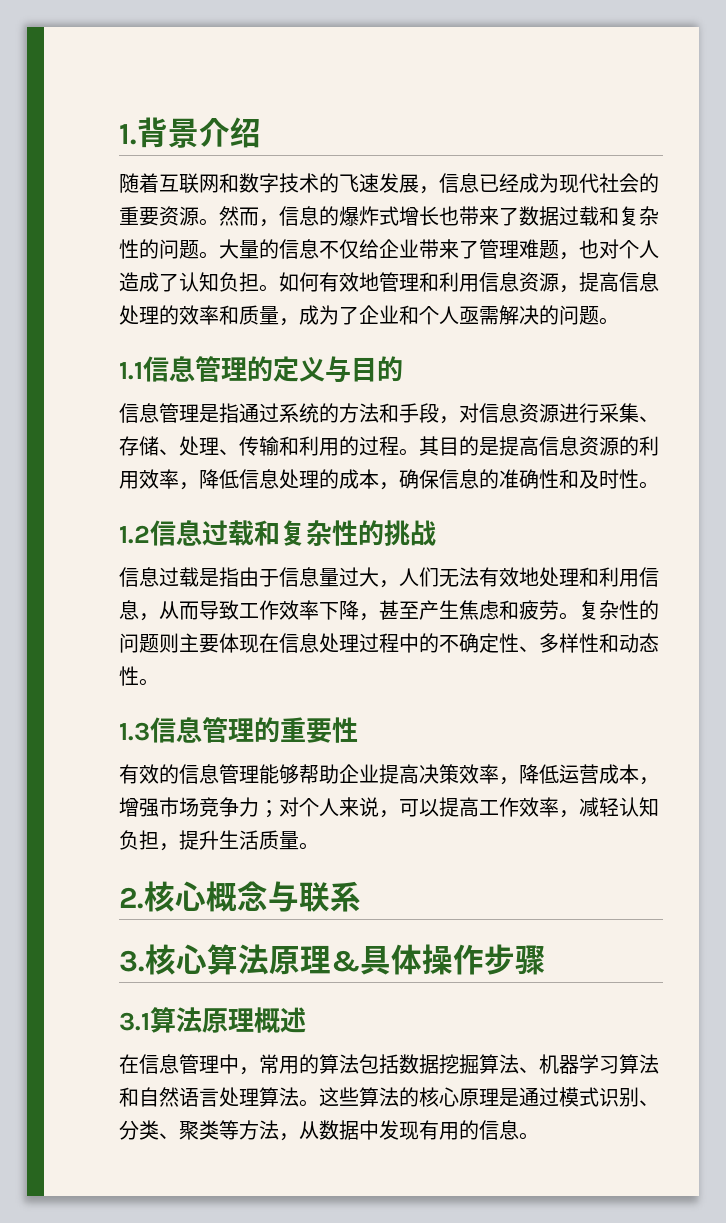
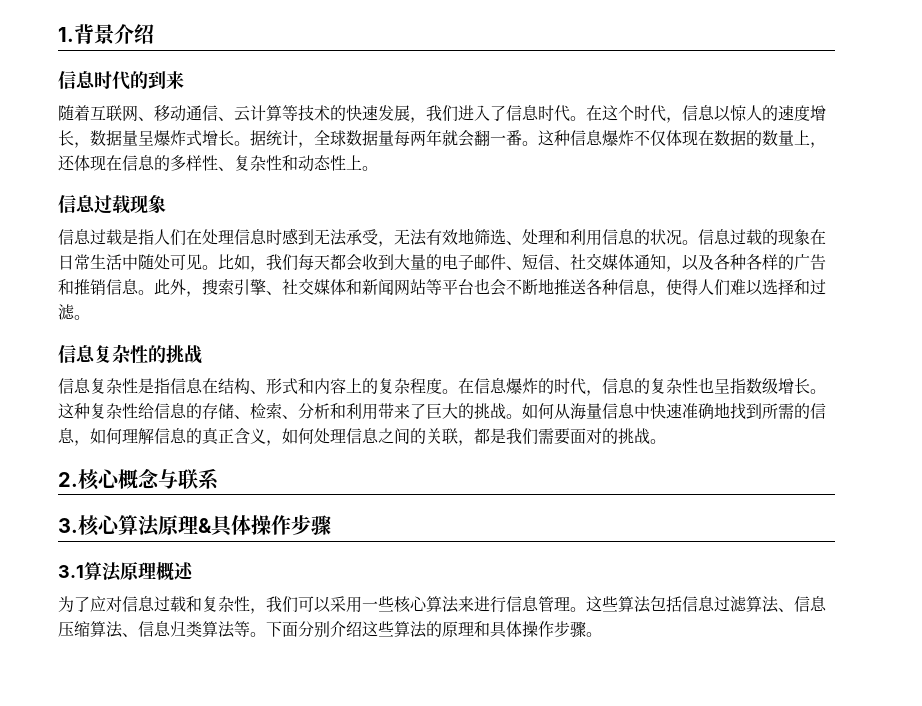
(261, 132) none -> [58,71,184,90] // 信息时代的到来
[219,173,659,194] [119,206,659,227] [119,239,659,260] [119,272,659,293] [119,305,619,326] [119,356,403,383] [119,403,659,424] [119,436,659,456] [119,469,659,490] [119,520,436,546] [119,567,659,588] [119,600,659,621] [119,633,659,653] [119,666,159,686] [119,717,358,743] [119,764,659,785] [119,797,659,818] [119,830,299,851] 和数字技术的飞速发展，信息已经成为现代社会的重要资源。然而，信息的爆炸式增长也带来了数据过载和复杂性的问题。大量的信息不仅给企业带来了管理难题，也对个人造成了认知负担。如何有效地管理和利用信息资源，提高信息处理的效率和质量，成为了企业和个人亟需解决的问题。 // 1.1信息管理的定义与目的 // 信息管理是指通过系统的方法和手段，对信息资源进行采集、存储、处理、传输和利用的过程。其目的是提高信息资源的利用效率，降低信息处理的成本，确保信息的准确性和及时性。 // 1.2信息过载和复杂性的挑战 // 信息过载是指由于信息量过大，人们无法有效地处理和利用信息，从而导致工作效率下降，甚至产生焦虑和疲劳。复杂性的问题则主要体现在信息处理过程中的不确定性、多样性和动态性。 // 1.3信息管理的重要性 // 有效的信息管理能够帮助企业提高决策效率，降低运营成本，增强市场竞争力；对个人来说，可以提高工作效率，减轻认知负担，提升生活质量 -> [138,105,826,123] [58,129,826,148] [58,155,378,172] [58,195,166,214] [58,228,826,247] [58,253,826,272] [58,278,826,297] [58,304,90,320] [58,344,202,364] [58,377,826,396] [58,402,826,420] [58,427,650,446] 、移动通信、云计算等技术的快速发展，我们进入了信息时代。在这个时代，信息以惊人的速度增长，数据量呈爆炸式增长。据统计，全球数据量每两年就会翻一番。这种信息爆炸不仅体现在数据的数量上，还体现在信息的多样性、复杂性和动态性上。 // 信息过载现象 // 信息过载是指人们在处理信息时感到无法承受，无法有效地筛选、处理和利用信息的状况。信息过载的现象在日常生活中随处可见。比如，我们每天都会收到大量的电子邮件、短信、社交媒体通知，以及各种各样的广告和推销信息。此外，搜索引擎、社交媒体和新闻网站等平台也会不断地推送各种信息，使得人们难以选择和过滤。 // 信息复杂性的挑战 // 信息复杂性是指信息在结构、形式和内容上的复杂程度。在信息爆炸的时代，信息的复杂性也呈指数级增长。这种复杂性给信息的存储、检索、分析和利用带来了巨大的挑战。如何从海量信息中快速准确地找到所需的信息，如何理解信息的真正含义，如何处理信息之间的关联，都是我们需要面对的挑战
[119,1054,659,1075] [119,1087,659,1107] [119,1120,519,1141] 在信息管理中，常用的算法包括数据挖掘算法、机器学习算法和自然语言处理算法。这些算法的核心原理是通过模式识别、分类、聚类等方法，从数据中发现有用的信息 -> [58,596,827,614] [58,621,586,638] 为了应对信息过载和复杂性，我们可以采用一些核心算法来进行信息管理。这些算法包括信息过滤算法、信息压缩算法、信息归类算法等。下面分别介绍这些算法的原理和具体操作步骤

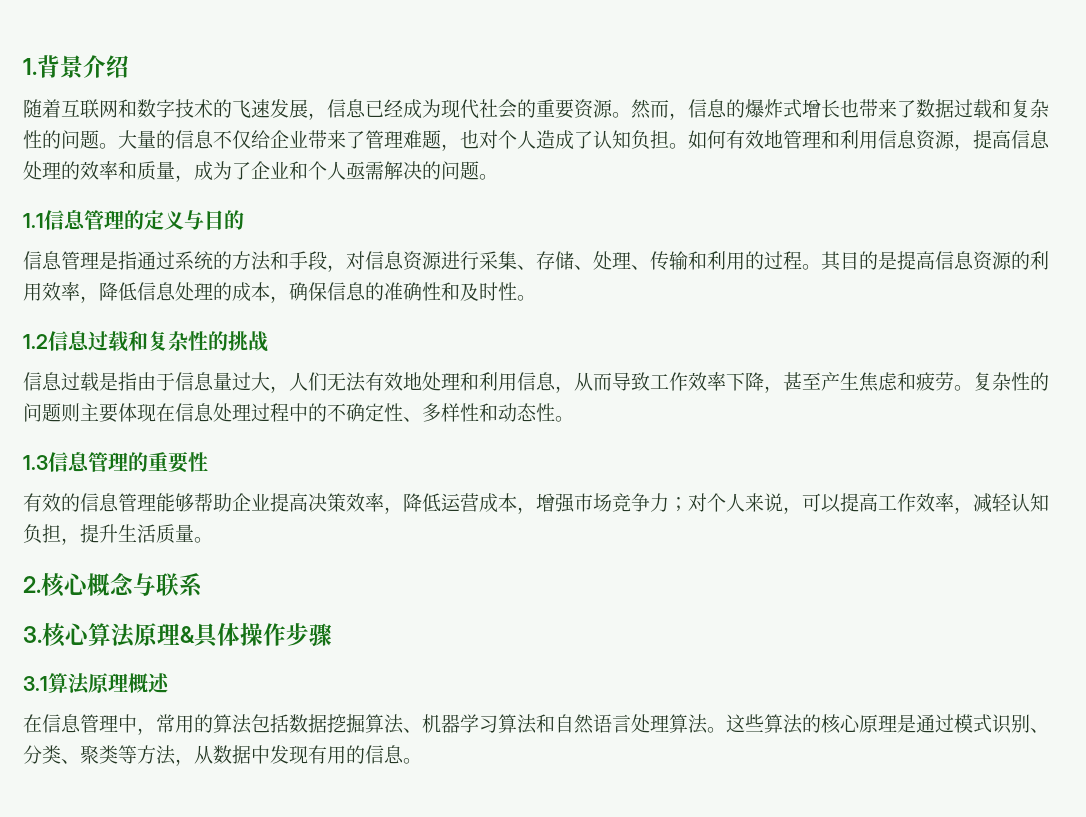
[58,71,184,90] // 信息时代的到来 -> (129, 66) none
[138,105,826,123] [58,129,826,148] [58,155,378,172] [58,195,166,214] [58,228,826,247] [58,253,826,272] [58,278,826,297] [58,304,90,320] [58,344,202,364] [58,377,826,396] [58,402,826,420] [58,427,650,446] 、移动通信、云计算等技术的快速发展，我们进入了信息时代。在这个时代，信息以惊人的速度增长，数据量呈爆炸式增长。据统计，全球数据量每两年就会翻一番。这种信息爆炸不仅体现在数据的数量上，还体现在信息的多样性、复杂性和动态性上。 // 信息过载现象 // 信息过载是指人们在处理信息时感到无法承受，无法有效地筛选、处理和利用信息的状况。信息过载的现象在日常生活中随处可见。比如，我们每天都会收到大量的电子邮件、短信、社交媒体通知，以及各种各样的广告和推销信息。此外，搜索引擎、社交媒体和新闻网站等平台也会不断地推送各种信息，使得人们难以选择和过滤。 // 信息复杂性的挑战 // 信息复杂性是指信息在结构、形式和内容上的复杂程度。在信息爆炸的时代，信息的复杂性也呈指数级增长。这种复杂性给信息的存储、检索、分析和利用带来了巨大的挑战。如何从海量信息中快速准确地找到所需的信息，如何理解信息的真正含义，如何处理信息之间的关联，都是我们需要面对的挑战 -> [118,99,1049,120] [23,130,1050,151] [23,161,498,182] [23,210,244,230] [23,251,1049,272] [23,282,536,303] [23,331,268,352] [23,372,1049,393] [23,403,574,423] [23,452,208,473] [23,493,1049,514] [23,524,194,545] 和数字技术的飞速发展，信息已经成为现代社会的重要资源。然而，信息的爆炸式增长也带来了数据过载和复杂性的问题。大量的信息不仅给企业带来了管理难题，也对个人造成了认知负担。如何有效地管理和利用信息资源，提高信息处理的效率和质量，成为了企业和个人亟需解决的问题。 // 1.1信息管理的定义与目的 // 信息管理是指通过系统的方法和手段，对信息资源进行采集、存储、处理、传输和利用的过程。其目的是提高信息资源的利用效率，降低信息处理的成本，确保信息的准确性和及时性。 // 1.2信息过载和复杂性的挑战 // 信息过载是指由于信息量过大，人们无法有效地处理和利用信息，从而导致工作效率下降，甚至产生焦虑和疲劳。复杂性的问题则主要体现在信息处理过程中的不确定性、多样性和动态性。 // 1.3信息管理的重要性 // 有效的信息管理能够帮助企业提高决策效率，降低运营成本，增强市场竞争力；对个人来说，可以提高工作效率，减轻认知负担，提升生活质量
[58,596,827,614] [58,621,586,638] 为了应对信息过载和复杂性，我们可以采用一些核心算法来进行信息管理。这些算法包括信息过滤算法、信息压缩算法、信息归类算法等。下面分别介绍这些算法的原理和具体操作步骤 -> [23,714,1049,735] [23,745,404,766] 在信息管理中，常用的算法包括数据挖掘算法、机器学习算法和自然语言处理算法。这些算法的核心原理是通过模式识别、分类、聚类等方法，从数据中发现有用的信息

